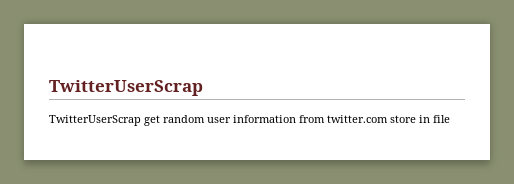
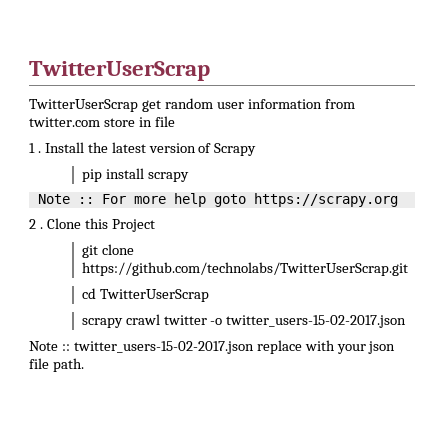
(450, 119) none -> [29,142,257,156] [81,168,189,182] [37,193,398,207] [29,218,155,232] [81,244,134,258] [81,262,408,276] [81,288,209,302] [81,314,407,328] [29,340,396,354] [29,358,84,372] // 1 . Install the latest version of Scrapy // pip install scrapy // Note :: For more help goto https://scrapy.org // 2 . Clone this Project // git clone https://github.com/technolabs/TwitterUserScrap.git // cd TwitterUserScrap // scrapy crawl twitter -o twitter_users-15-02-2017.json // Note :: twitter_users-15-02-2017.json replace with your json file path.

